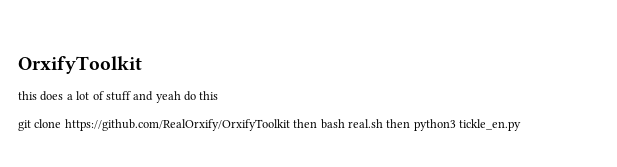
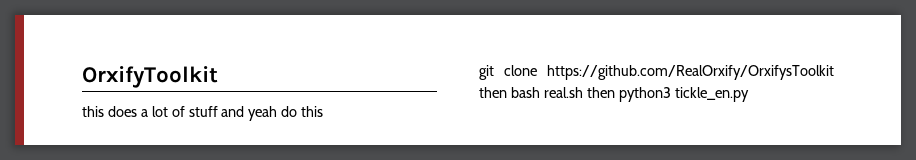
[64,119,290,131] https://github.com/RealOrxify/OrxifyToolkit -> [547,65,835,80] https://github.com/RealOrxify/OrxifysToolkit

